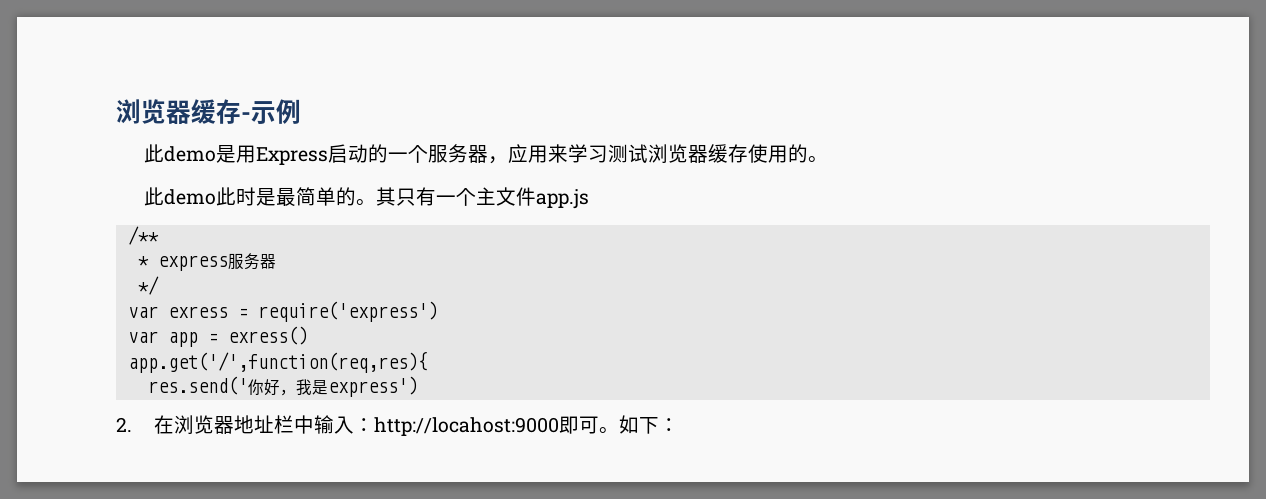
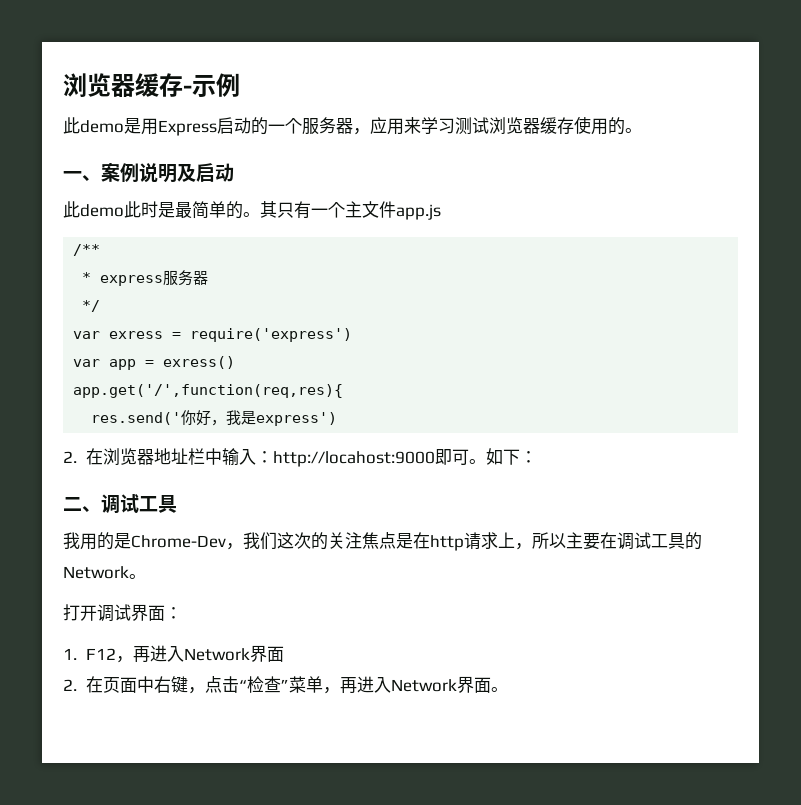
(829, 159) none -> [63,163,234,183] // 一、案例说明及启动
(680, 425) none -> [63,494,177,514] [63,532,702,551] [63,566,146,579] [63,604,182,622] [63,645,284,663] [63,676,508,694] // 二、调试工具 // 我用的是Chrome-Dev，我们这次的关注焦点是在http请求上，所以主要在调试工具的Network。 // 打开调试界面： // 1. F12，再进入Network界面 // 2.在页面中右键，点击“检查”菜单，再进入Network界面。

